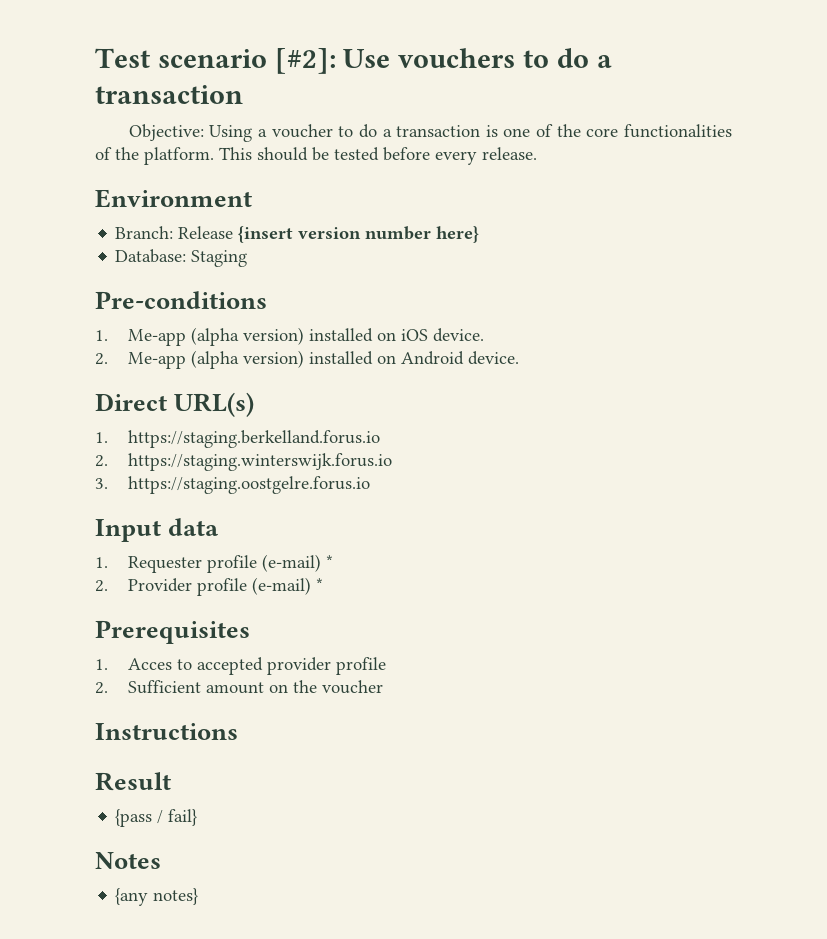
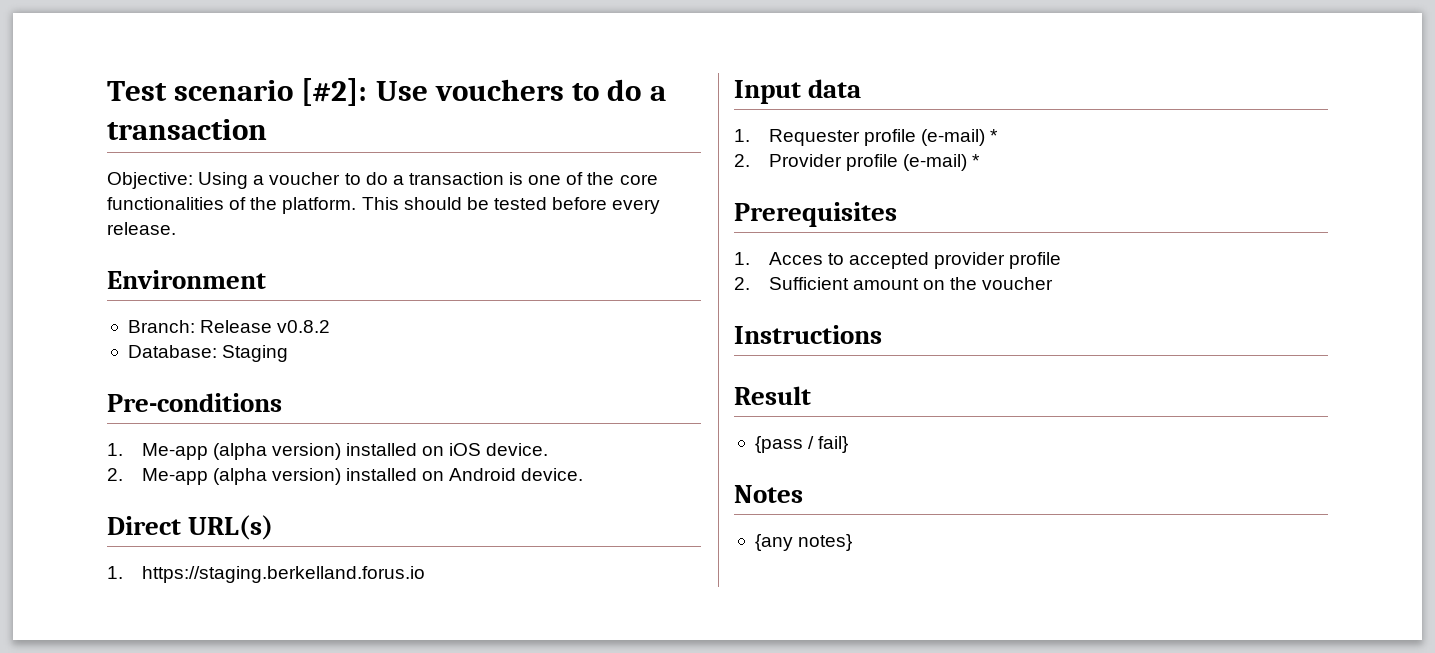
[238,226,480,243] {insert version number here} -> [277,320,331,333] v0.8.2
[95,453,392,471] [95,476,370,494] // 2. https://staging.winterswijk.forus.io // 3. https://staging.oostgelre.forus.io -> (425, 574) none

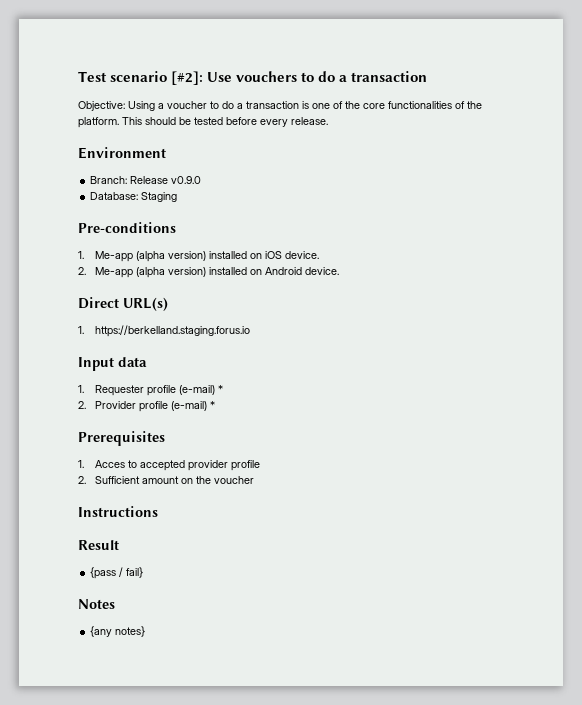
[277,320,331,333] v0.8.2 -> [171,176,202,184] v0.9.0
[141,566,425,583] https://staging.berkelland.forus.io -> [94,325,250,337] https://berkelland.staging.forus.io

